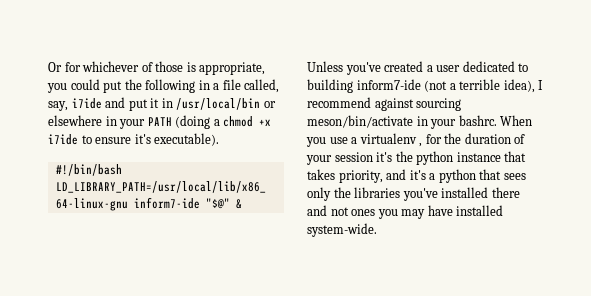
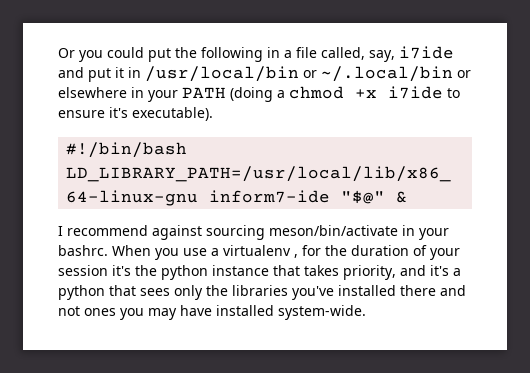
[64,61,266,75] for whichever of those is appropriate, -> (75, 53) none
(276, 104) none -> [321,66,471,82] ~/.local/bin or
[307,61,529,75] [307,79,535,93] Unless you've created a user dedicated to building inform7-ide (not a terrible idea), -> (408, 197) none

